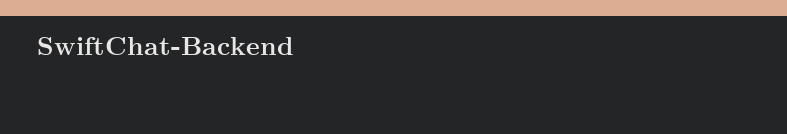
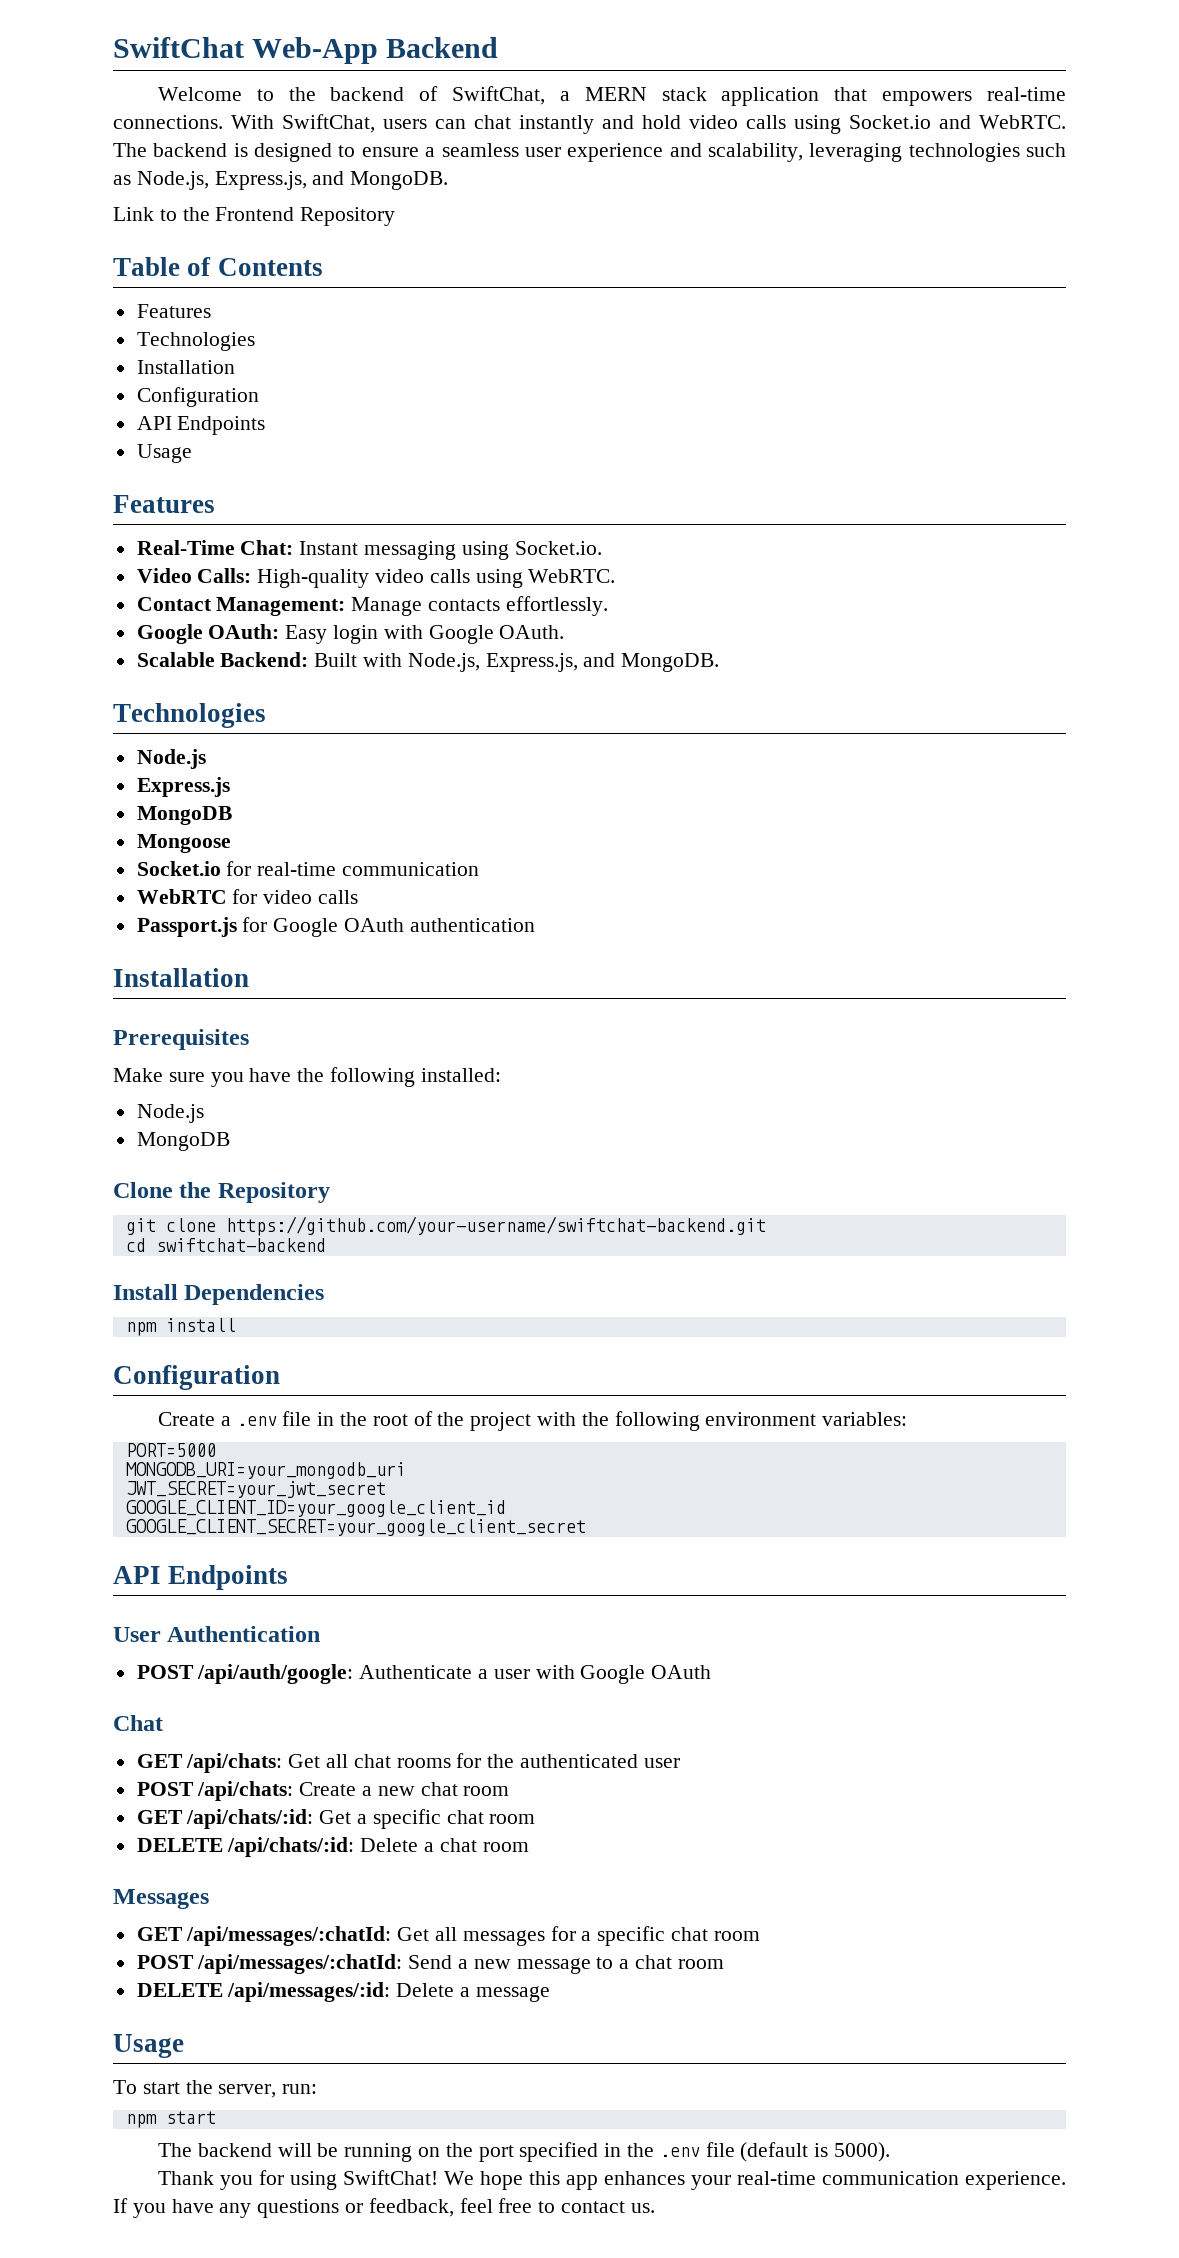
[37,37,294,55] SwiftChat-Backend -> [113,37,499,64] [157,86,1066,106] [113,114,1066,134] [113,143,1066,162] [113,171,449,190] [113,207,396,226] [113,257,323,276] [136,304,211,318] [136,332,255,351] [136,360,235,374] [136,387,259,407] [136,416,266,435] [136,444,192,463] [113,495,215,513] [136,540,602,560] [136,568,616,588] [136,596,608,616] [136,624,565,644] [136,652,720,672] [113,703,266,728] [136,749,206,769] [136,777,230,797] [136,806,232,825] [136,834,231,853] [136,861,480,876] [136,889,359,904] [136,917,535,937] [113,968,249,987] [113,1029,249,1050] [113,1067,501,1087] [136,1104,204,1123] [136,1132,230,1151] [113,1182,330,1203] [125,1216,766,1236] [125,1238,326,1252] [113,1284,325,1305] [125,1318,236,1336] [113,1365,280,1390] [157,1411,908,1431] [125,1443,216,1457] [125,1462,406,1479] [125,1481,386,1498] [125,1500,506,1517] [125,1519,586,1536] [113,1565,289,1590] [113,1626,321,1642] [136,1664,712,1684] [113,1715,163,1731] [136,1753,680,1773] [136,1781,510,1801] [136,1809,536,1829] [136,1837,529,1857] [113,1889,209,1909] [136,1926,760,1946] [136,1954,724,1974] [136,1982,550,2002] [113,2034,184,2058] [113,2080,318,2098] [125,2111,216,2128] [157,2142,891,2162] [157,2170,1066,2190] [113,2198,655,2218] SwiftChat Web-App Backend // Welcome to the backend of SwiftChat, a MERN stack application that empowers real-time connections. With SwiftChat, users can chat instantly and hold video calls using Socket.io and WebRTC. The backend is designed to ensure a seamless user experience and scalability, leveraging technologies such as Node.js, Express.js, and MongoDB. // Link to the Frontend Repository // Table of Contents // Features // Technologies // Installation // Configuration // API Endpoints // Usage // Features // Real-Time Chat: Instant messaging using Socket.io. // Video Calls: High-quality video calls using WebRTC. // Contact Management: Manage contacts effortlessly. // Google OAuth: Easy login with Google OAuth. // Scalable Backend: Built with Node.js, Express.js, and MongoDB. // Technologies // Node.js // Express.js // MongoDB // Mongoose // Socket.io for real-time communication // WebRTC for video calls // Passport.js for Google OAuth authentication // Installation // Prerequisites // Make sure you have the following installed: // Node.js // MongoDB // Clone the Repository // git clone https://github.com/your-username/swiftchat-backend.git // cd swiftchat-backend // Install Dependencies // npm install // Configuration // Create a .env file in the root of the project with the following environment variables: // PORT=5000 // MONGODB_URI=your_mongodb_uri // JWT_SECRET=your_jwt_secret // GOOGLE_CLIENT_ID=your_google_client_id // GOOGLE_CLIENT_SECRET=your_google_client_secret // API Endpoints // User Authentication // POST /api/auth/google: Authenticate a user with Google OAuth // Chat // GET /api/chats: Get all chat rooms for the authenticated user // POST /api/chats: Create a new chat room // GET /api/chats/:id: Get a specific chat room // DELETE /api/chats/:id: Delete a chat room // Messages // GET /api/messages/:chatId: Get all messages for a specific chat room // POST /api/messages/:chatId: Send a new message to a chat room // DELETE /api/messages/:id: Delete a message // Usage // To start the server, run: // npm start // The backend will be running on the port specified in the .env file (default is 5000). // Thank you for using SwiftChat! We hope this app enhances your real-time communication experience. If you have any questions or feedback, feel free to contact us.

